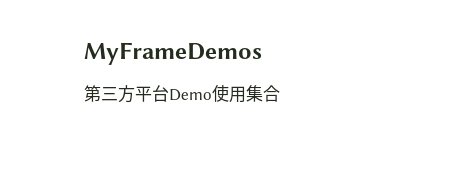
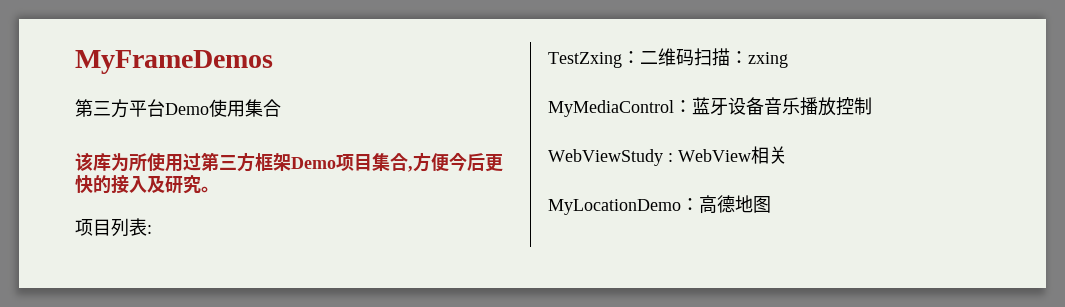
(280, 93) none -> [75,152,503,172] [75,175,219,194] [75,218,152,237] [548,48,788,68] [548,97,872,117] [548,146,787,166] [548,195,771,215] // 该库为所使用过第三方框架Demo项目集合,方便今后更快的接入及研究。 // 项目列表: // TestZxing：二维码扫描：zxing // MyMediaControl：蓝牙设备音乐播放控制 // WebViewStudy : WebView相关 // MyLocationDemo：高德地图

